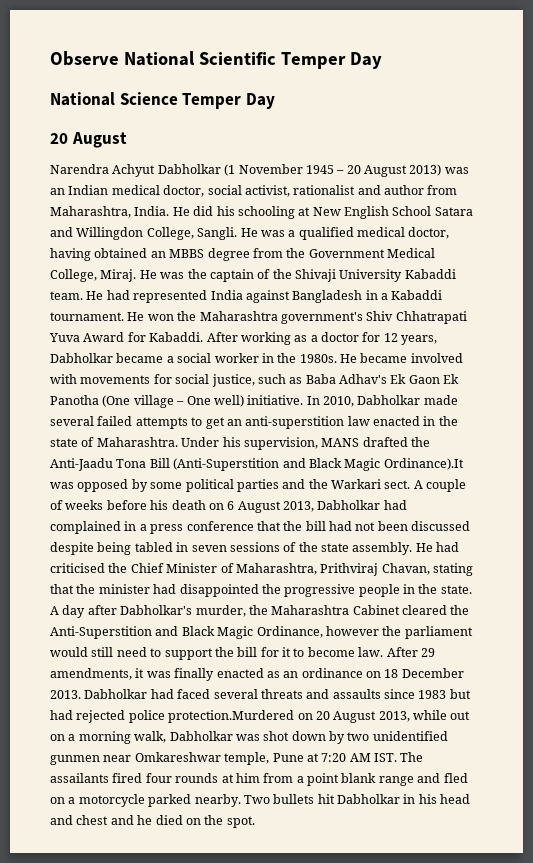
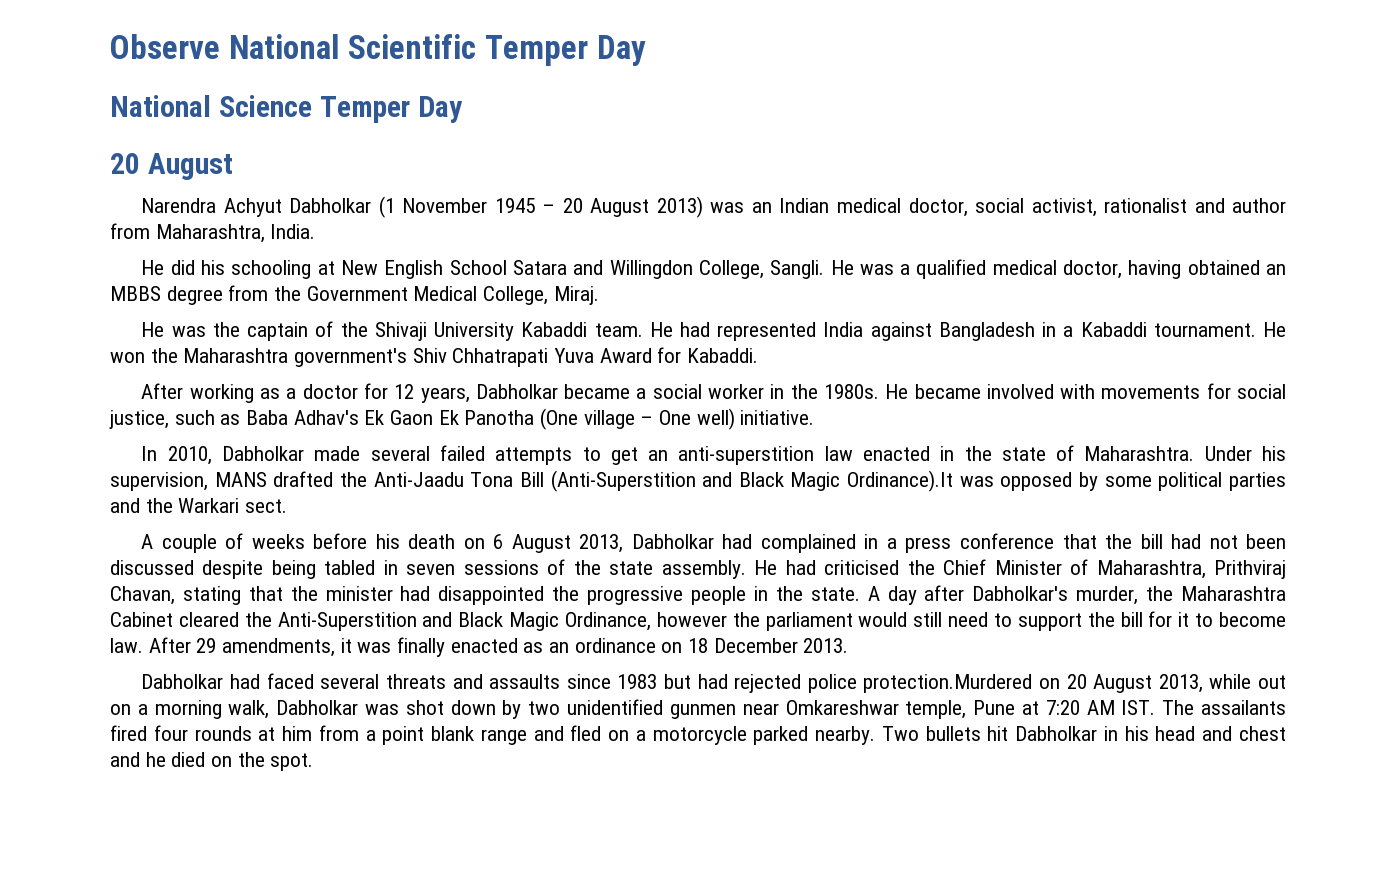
(170, 211) none -> (316, 231) //
(137, 275) none -> (599, 295) //
(204, 337) none -> (759, 355) //
(304, 400) none -> (815, 417) //
(411, 484) none -> (288, 506) //
(81, 694) none -> (849, 645) //

